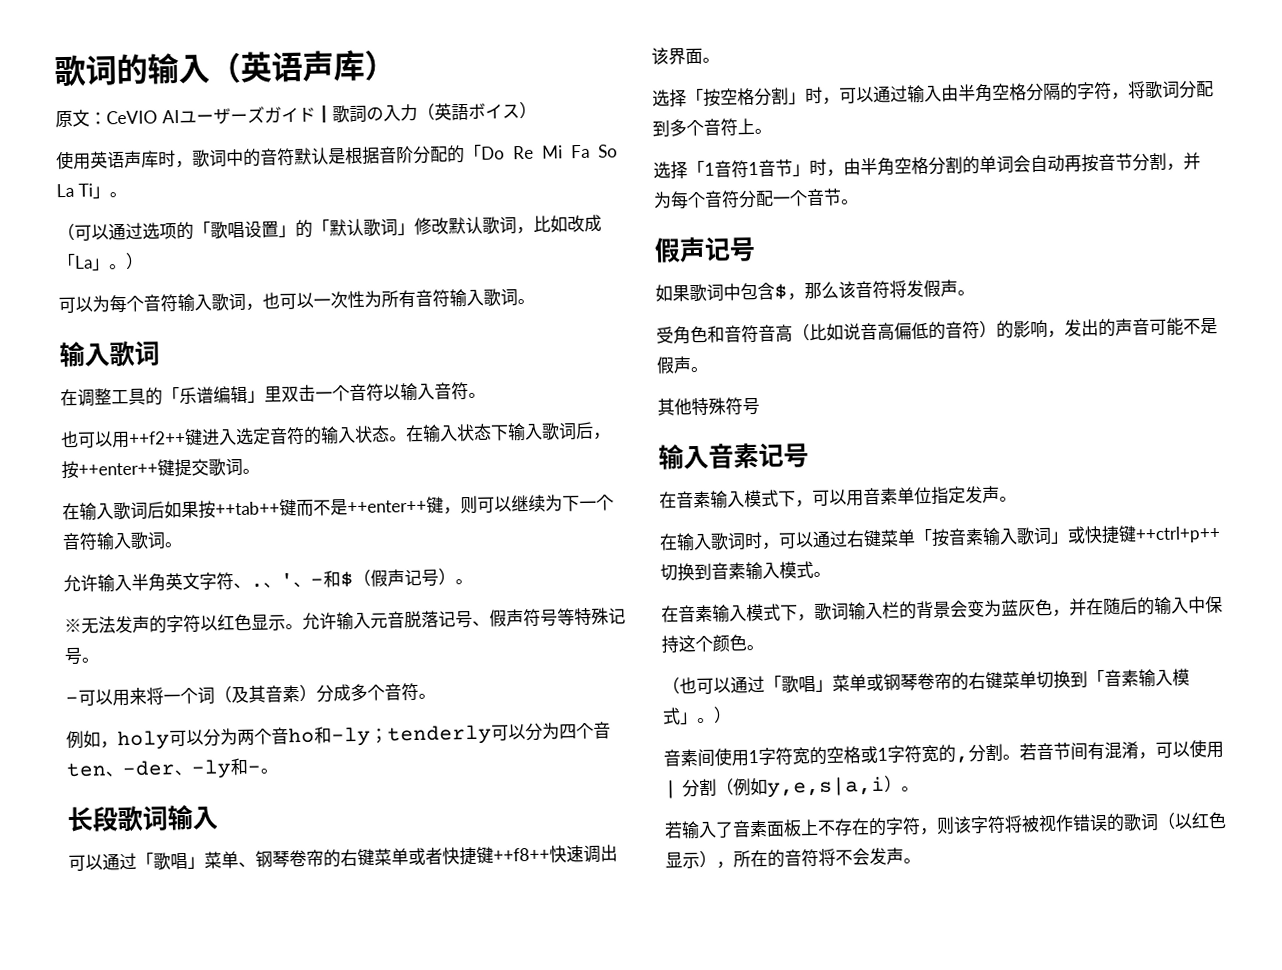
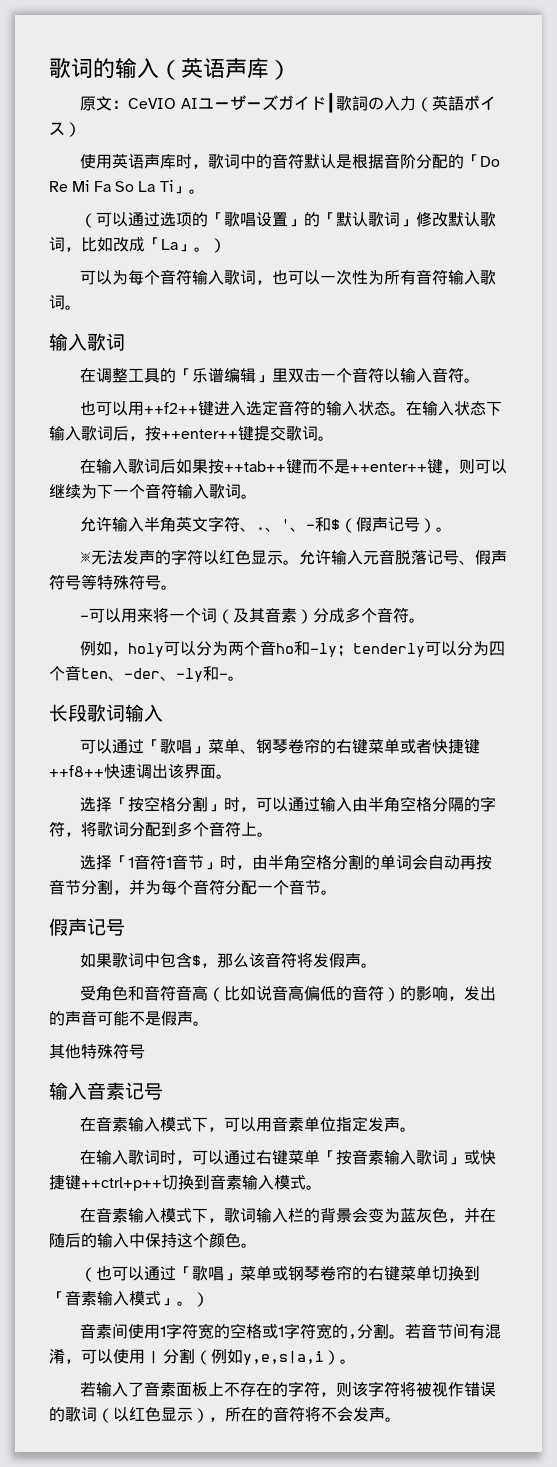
[608,607,626,625] 记 -> [129,574,145,590] 符

